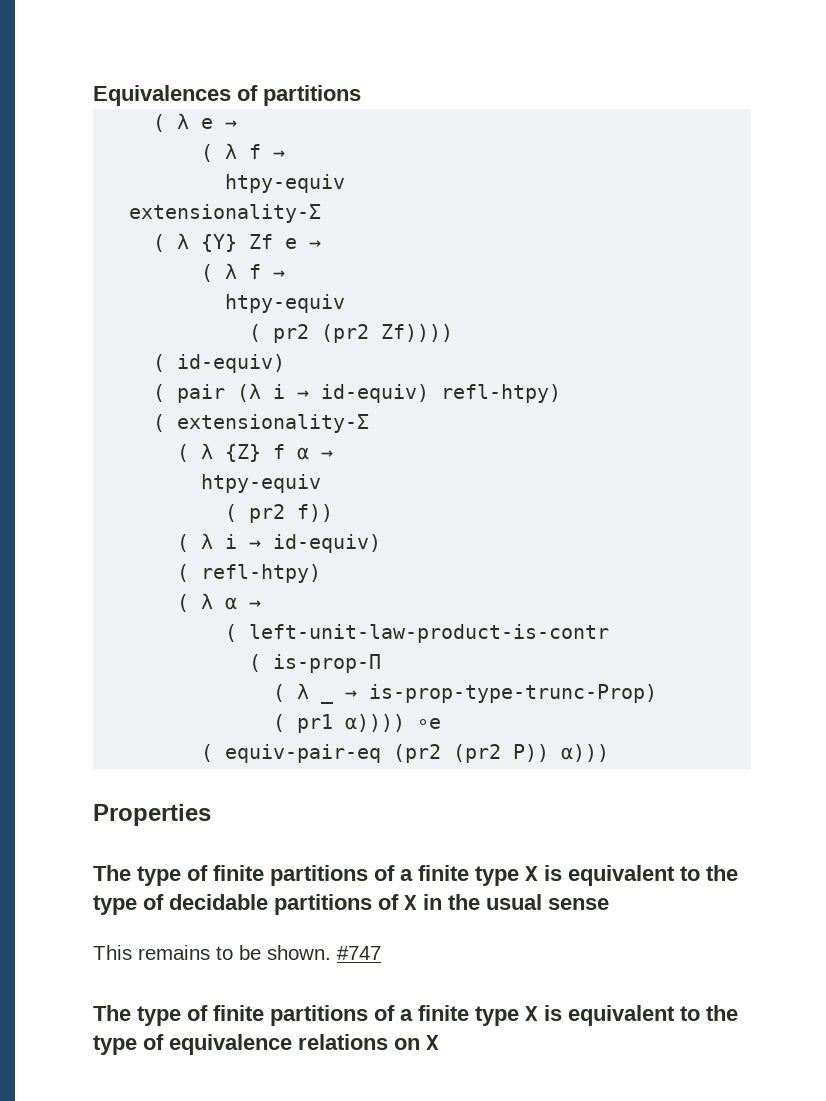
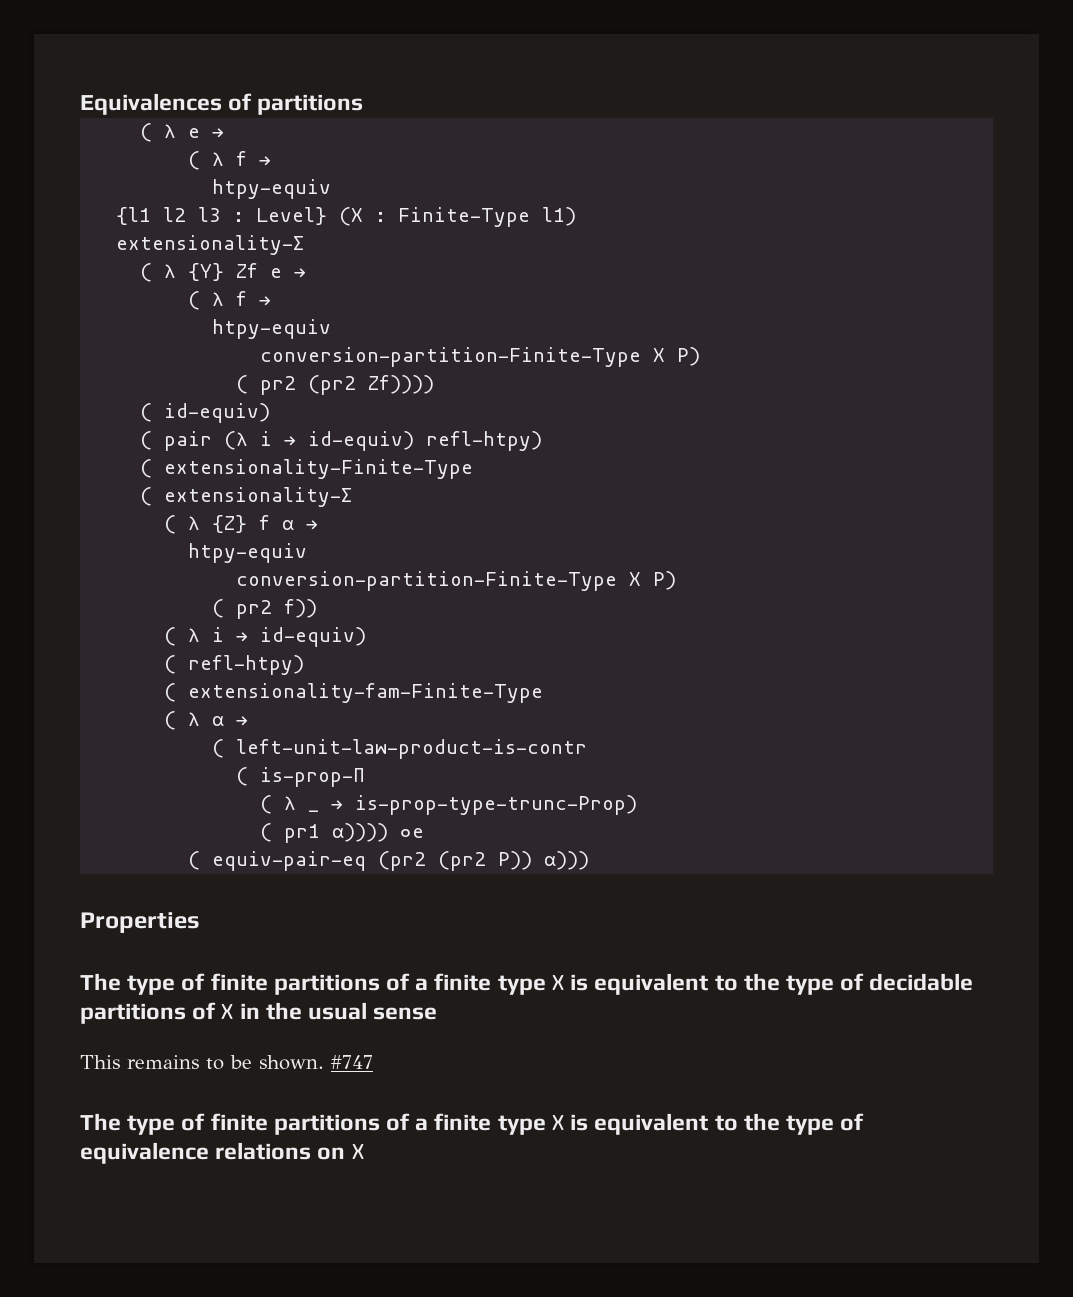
(346, 183) none -> [116,207,577,227] // {l1 l2 l3 : Level} (X : Finite-Type l1)
(346, 303) none -> [260,347,701,367] // conversion-partition-Finite-Type X P)
(562, 393) none -> [140,459,474,479] // ( extensionality-Finite-Type
(322, 483) none -> [236,571,677,591] // conversion-partition-Finite-Type X P)
(322, 573) none -> [164,683,544,703] // ( extensionality-fam-Finite-Type

